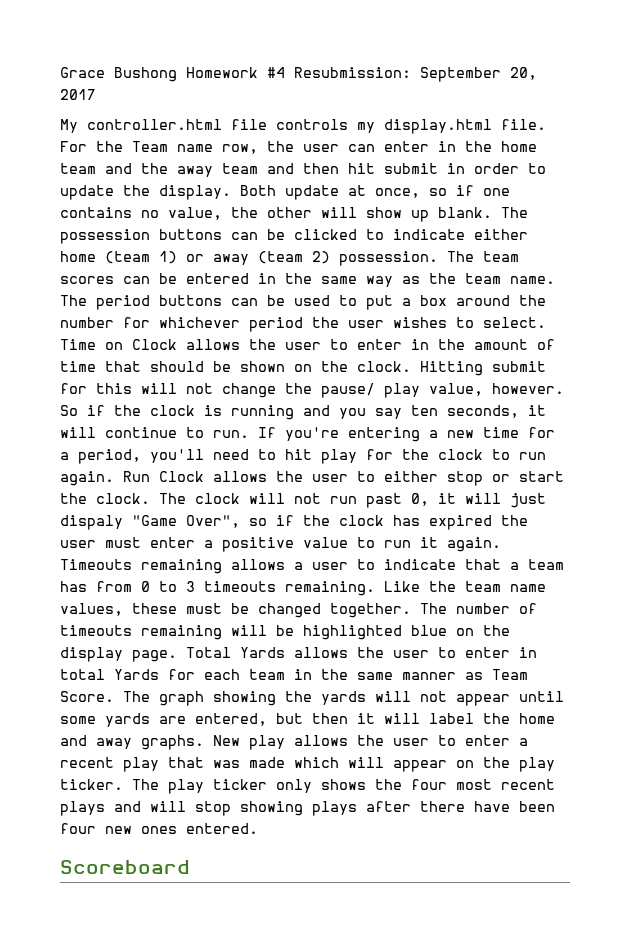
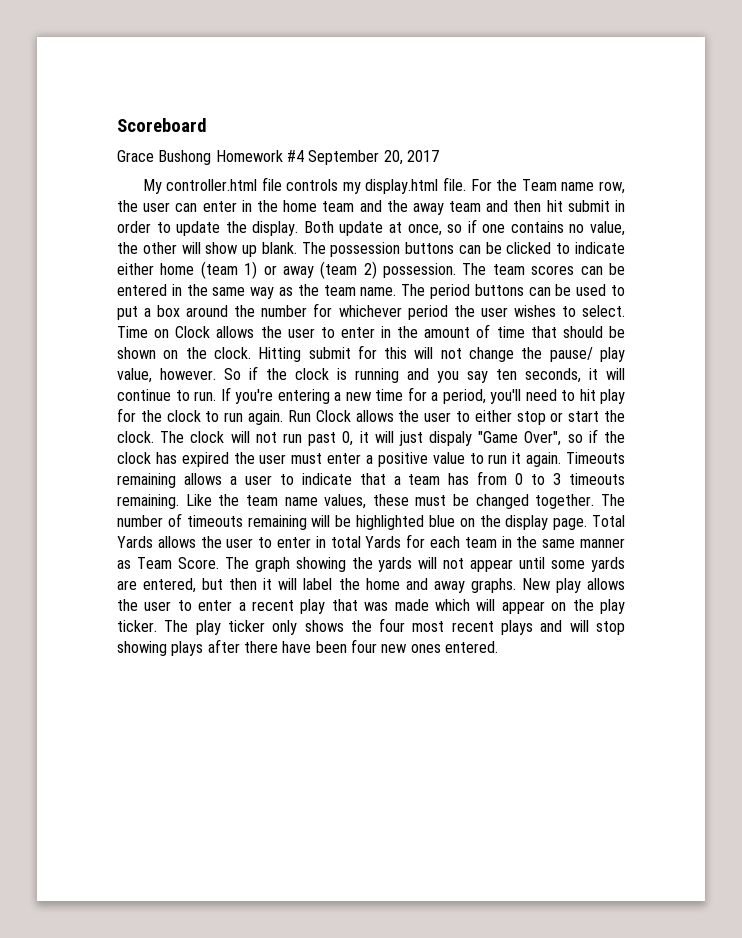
(60, 72) none -> [117,118,207,132] Scoreboard //
[294,67,411,78] Resubmission: -> (304, 156) none
[60,860,190,874] // Scoreboard -> (498, 647) none

